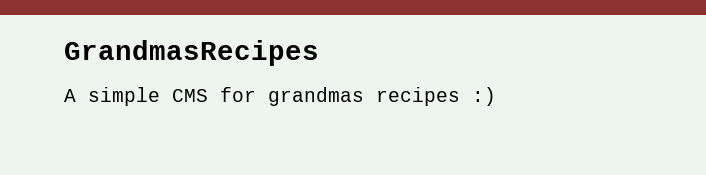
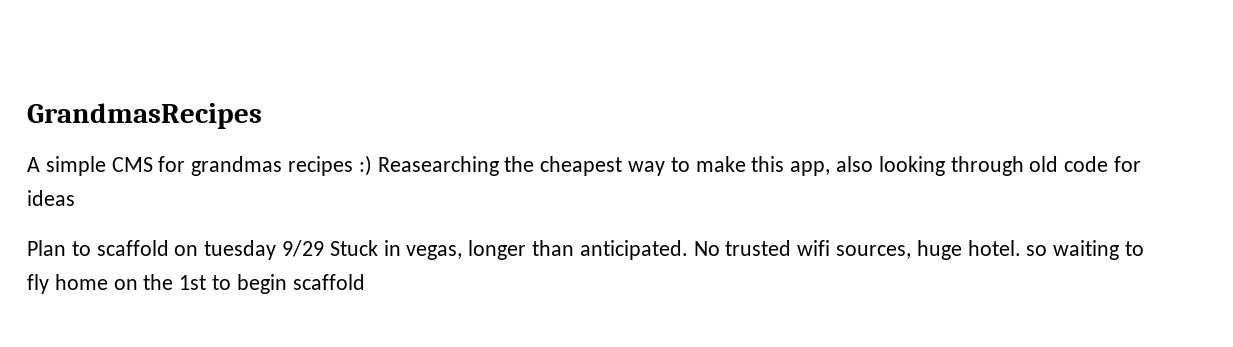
(496, 96) none -> [377,156,1142,176] [27,190,75,206] [27,240,1145,260] [27,274,365,294] Reasearching the cheapest way to make this app, also looking through old code for ideas // Plan to scaffold on tuesday 9/29 Stuck in vegas, longer than anticipated. No trusted wifi sources, huge hotel. so waiting to fly home on the 1st to begin scaffold

